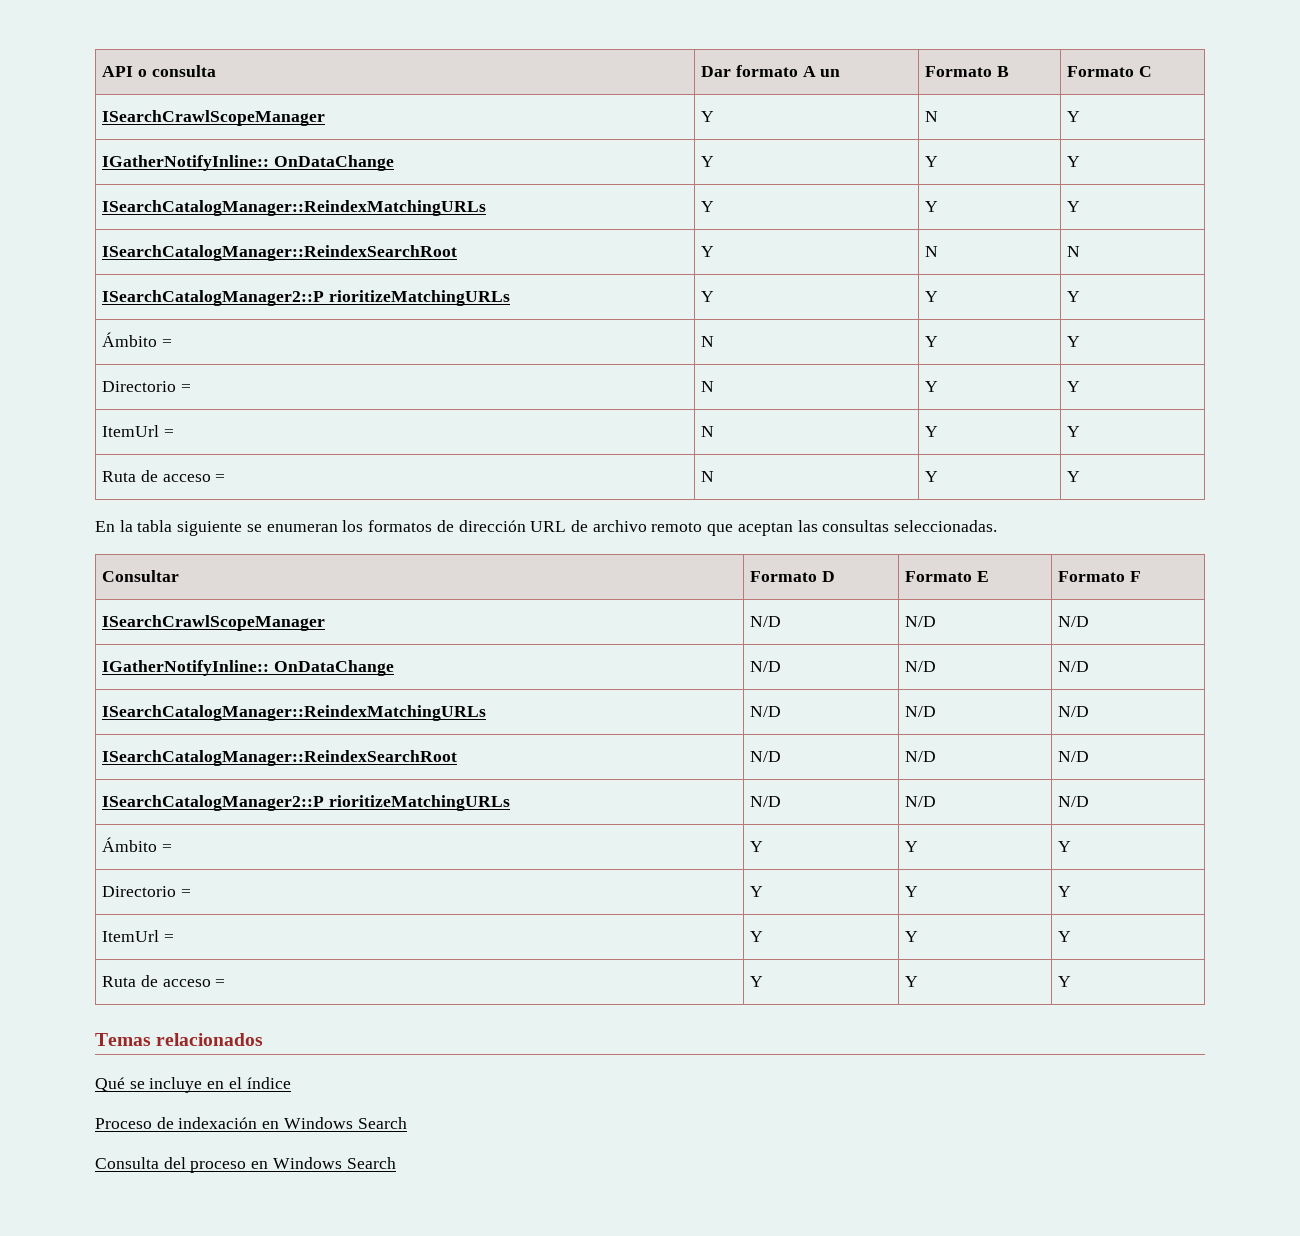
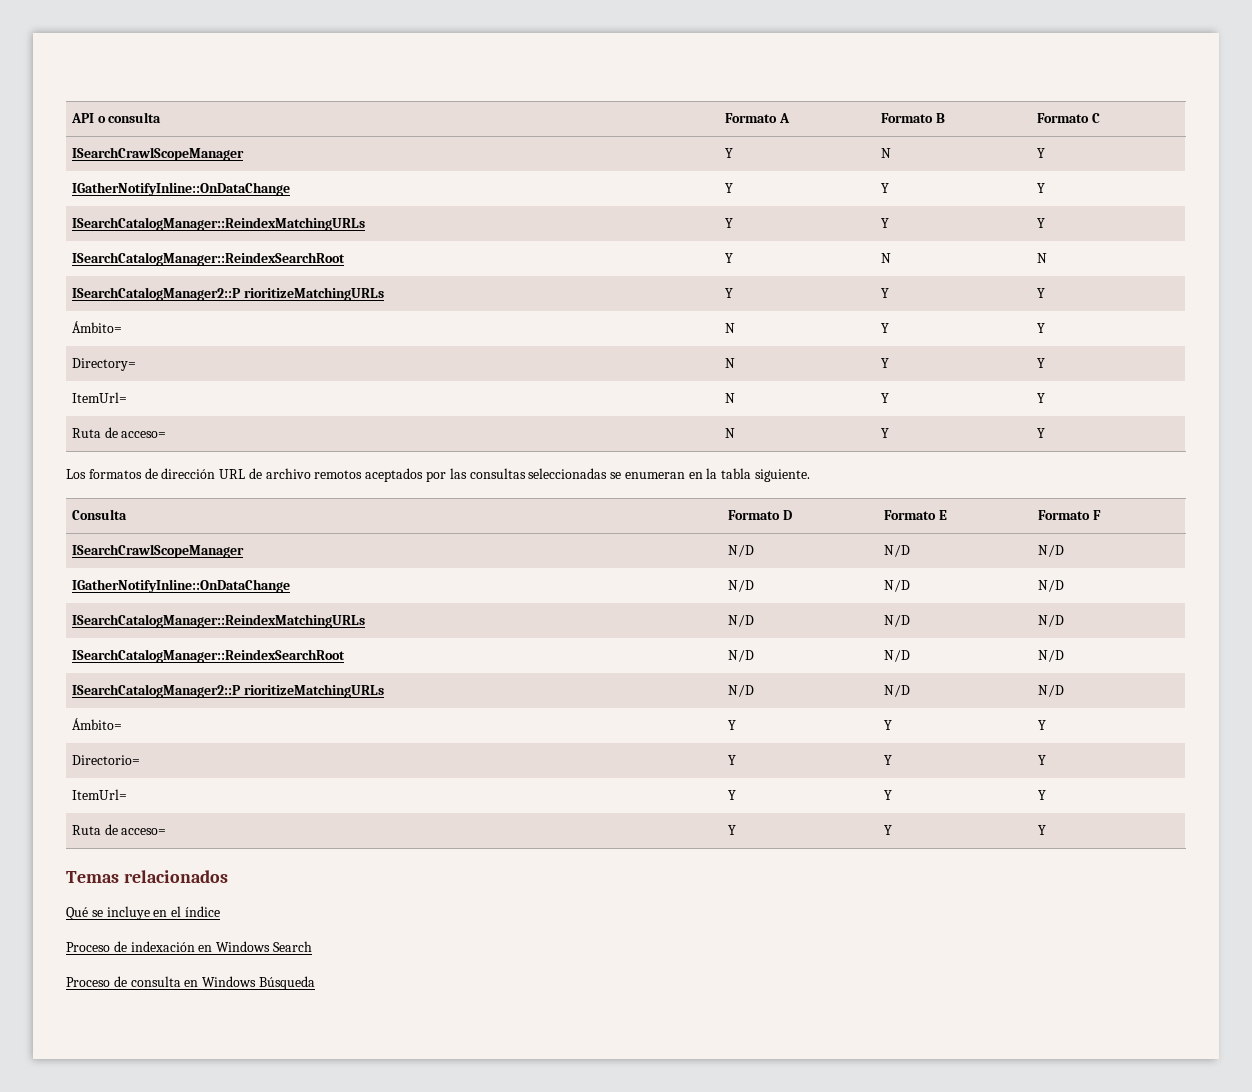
[701,65,799,77] Dar formato -> [724,113,777,123] Formato
[820,69,841,77] un -> (790, 118) none
[102,155,395,171] IGatherNotifyInline:: OnDataChange -> [71,182,290,196] IGatherNotifyInline::OnDataChange
[102,332,173,347] [701,336,715,347] [925,336,939,347] [1067,336,1081,347] [102,381,192,392] [701,381,715,392] [925,381,939,392] [1067,381,1081,392] [102,425,175,437] Ámbito = | N | Y | Y // Directorio = | N | Y | Y // ItemUrl = -> [71,321,122,333] [724,323,735,333] [880,323,889,333] [1036,323,1045,333] [71,358,136,371] [724,358,735,368] [880,358,889,368] [1036,358,1045,368] [71,392,127,403] Ámbito= | N | Y | Y // Directory= | N | Y | Y // ItemUrl=
[162,474,226,482] [701,471,715,482] [925,471,939,482] [1067,471,1081,482] [95,520,364,536] acceso = | N | Y | Y // En la tabla siguiente se enumeran los -> [121,431,167,438] [724,428,735,438] [880,428,889,438] [1036,428,1045,438] [66,469,86,479] acceso= | N | Y | Y // Los
[651,520,998,536] [102,570,180,582] remoto que aceptan las consultas seleccionadas. // Consultar -> [314,468,811,482] [71,509,127,520] remotos aceptados por las consultas seleccionadas se enumeran en la tabla siguiente. // Consulta
[102,660,395,676] IGatherNotifyInline:: OnDataChange -> [71,579,290,593] IGatherNotifyInline::OnDataChange
[102,837,173,852] [750,841,764,852] [905,841,919,852] [1058,841,1072,852] [102,886,192,897] [750,886,764,897] [905,886,919,897] [1058,886,1072,897] [102,930,175,942] Ámbito = | Y | Y | Y // Directorio = | Y | Y | Y // ItemUrl = -> [71,718,122,730] [727,720,736,730] [883,720,892,730] [1037,720,1046,730] [71,755,140,765] [727,755,736,765] [883,755,892,765] [1037,755,1046,765] [71,789,127,800] Ámbito= | Y | Y | Y // Directorio= | Y | Y | Y // ItemUrl=
[162,979,226,987] acceso = -> [121,828,167,835] acceso=
[95,1157,396,1173] Consulta del proceso en Windows Search -> [66,976,315,990] Proceso de consulta en Windows Búsqueda

